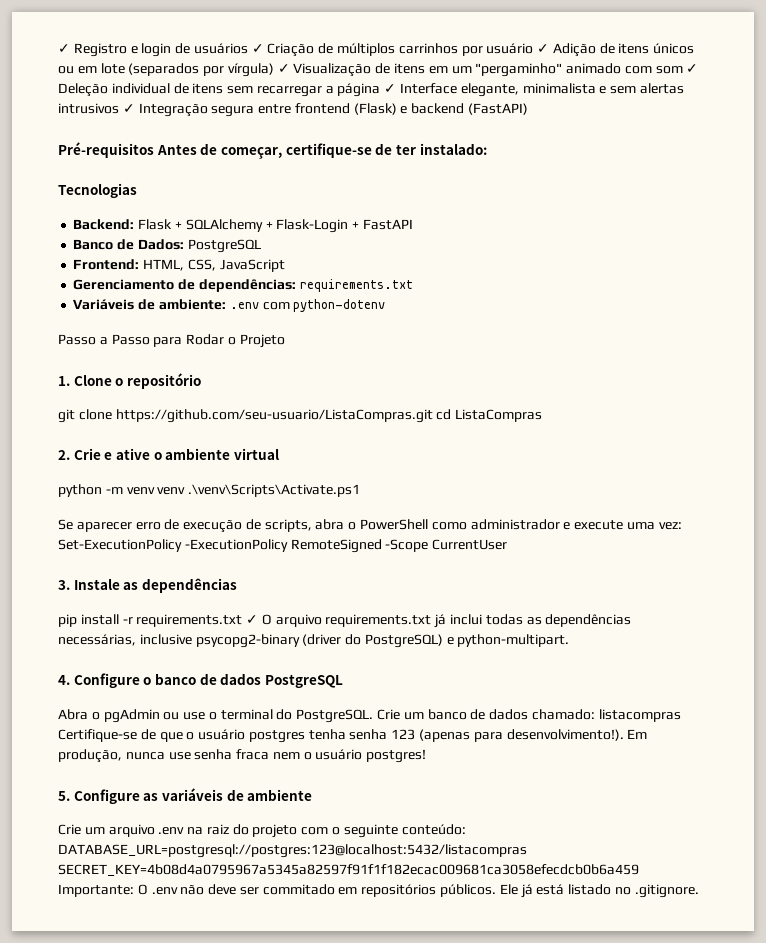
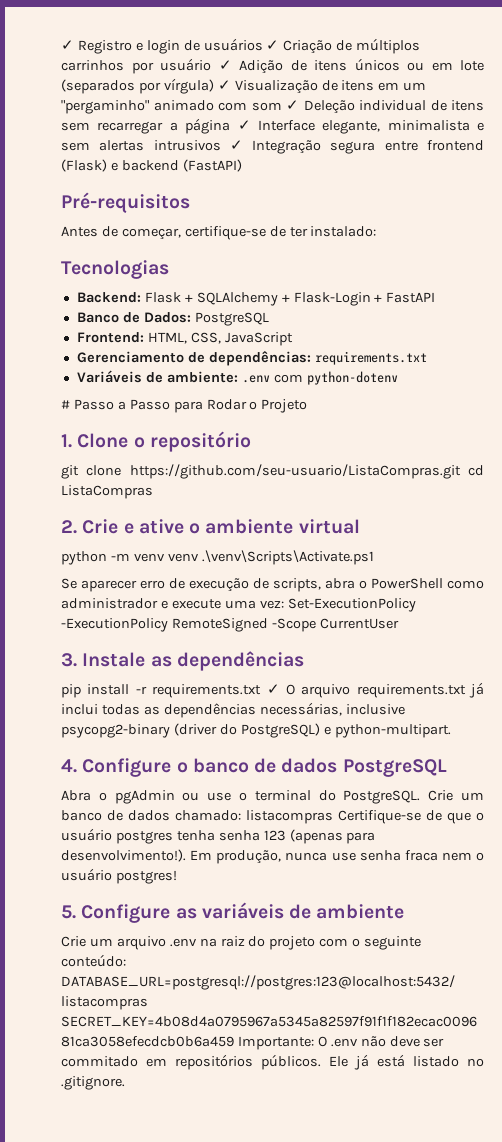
(154, 150) none -> (190, 202) //
(386, 305) none -> [61,400,70,409] #

